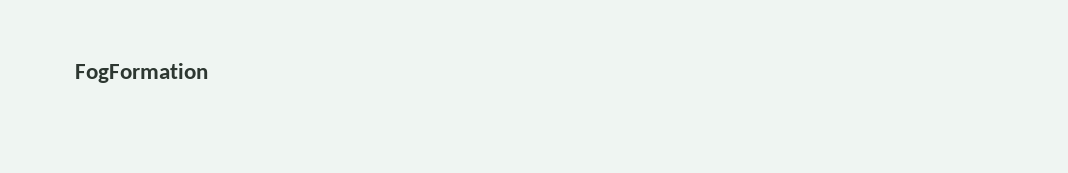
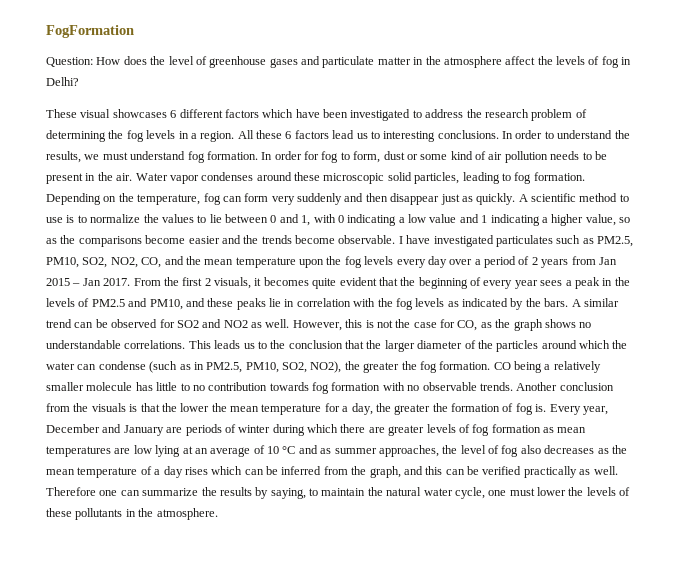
(208, 73) none -> [46,56,632,68] [46,77,79,86] [46,109,587,121] [46,130,630,142] [46,151,607,163] [46,172,585,184] [46,193,629,205] [46,214,630,226] [46,235,633,247] [46,256,617,268] [46,277,630,289] [46,298,619,310] [46,319,592,331] [46,340,628,352] [46,361,601,373] [46,382,614,394] [46,403,608,415] [46,424,587,436] [46,445,627,457] [46,466,618,478] [46,487,631,499] [46,508,218,520] // Question: How does the level of greenhouse gases and particulate matter in the atmosphere affect the levels of fog in Delhi? // These visual showcases 6 different factors which have been investigated to address the research problem of determining the fog levels in a region. All these 6 factors lead us to interesting conclusions. In order to understand the results, we must understand fog formation. In order for fog to form, dust or some kind of air pollution needs to be present in the air. Water vapor condenses around these microscopic solid particles, leading to fog formation. Depending on the temperature, fog can form very suddenly and then disappear just as quickly. A scientific method to use is to normalize the values to lie between 0 and 1, with 0 indicating a low value and 1 indicating a higher value, so as the comparisons become easier and the trends become observable. I have investigated particulates such as PM2.5, PM10, SO2, NO2, CO, and the mean temperature upon the fog levels every day over a period of 2 years from Jan 2015 – Jan 2017. From the first 2 visuals, it becomes quite evident that the beginning of every year sees a peak in the levels of PM2.5 and PM10, and these peaks lie in correlation with the fog levels as indicated by the bars. A similar trend can be observed for SO2 and NO2 as well. However, this is not the case for CO, as the graph shows no understandable correlations. This leads us to the conclusion that the larger diameter of the particles around which the water can condense (such as in PM2.5, PM10, SO2, NO2), the greater the fog formation. CO being a relatively smaller molecule has little to no contribution towards fog formation with no observable trends. Another conclusion from the visuals is that the lower the mean temperature for a day, the greater the formation of fog is. Every year, December and January are periods of winter during which there are greater levels of fog formation as mean temperatures are low lying at an average of 10 °C and as summer approaches, the level of fog also decreases as the mean temperature of a day rises which can be inferred from the graph, and this can be verified practically as well. Therefore one can summarize the results by saying, to maintain the natural water cycle, one must lower the levels of these pollutants in the atmosphere.

